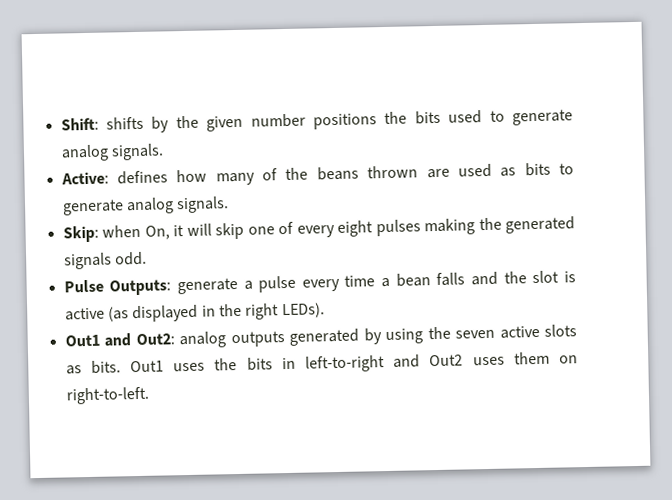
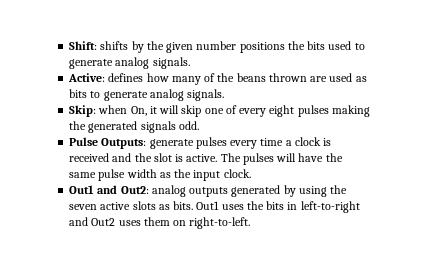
[243,275,297,293] a pulse -> [195,137,227,149] pulses
[395,272,466,287] bean falls -> [294,137,332,146] [69,153,110,162] clock is received
[64,302,325,323] active (as displayed in the right LEDs). -> [186,153,343,165] [69,169,251,181] active. The pulses will have the same pulse width as the input clock.

